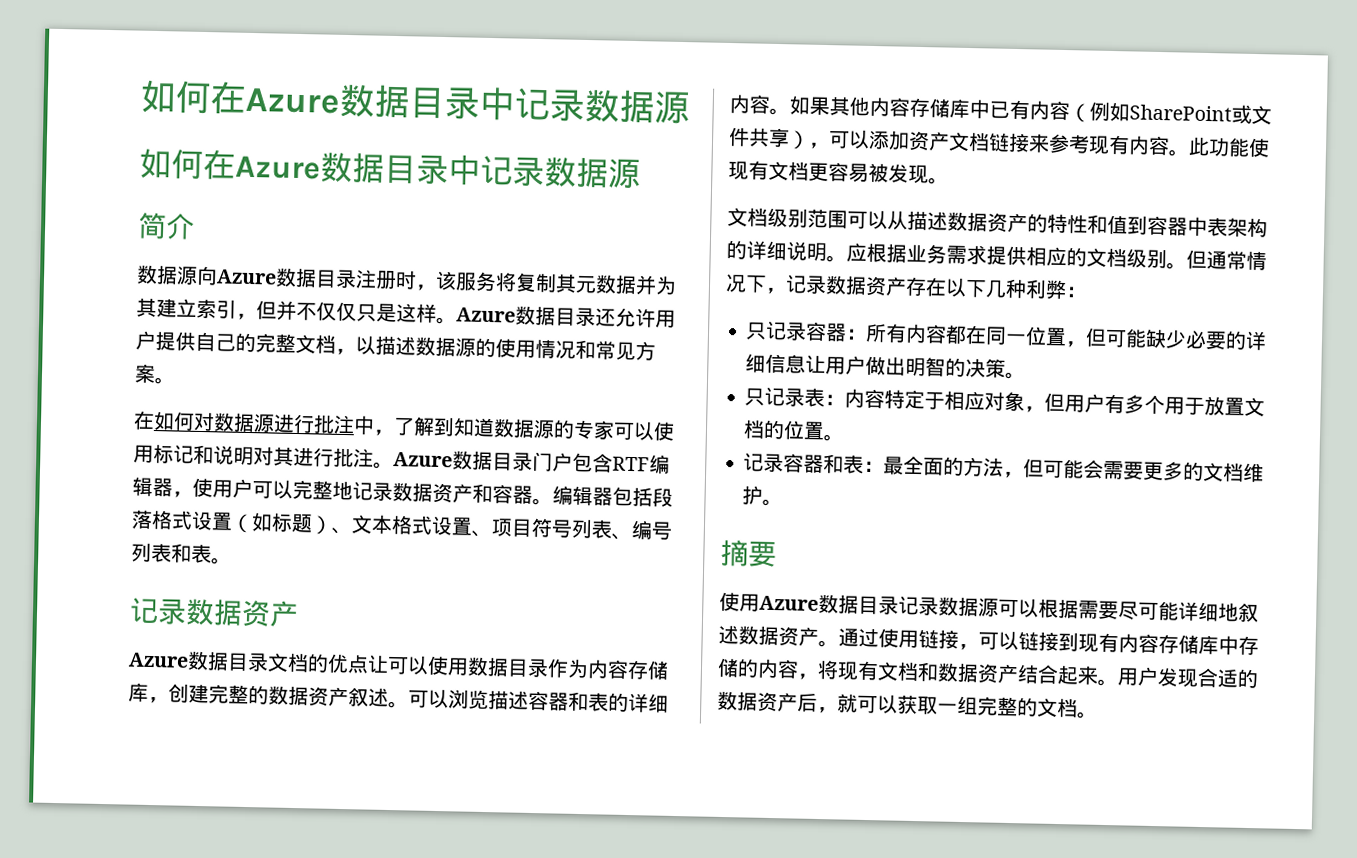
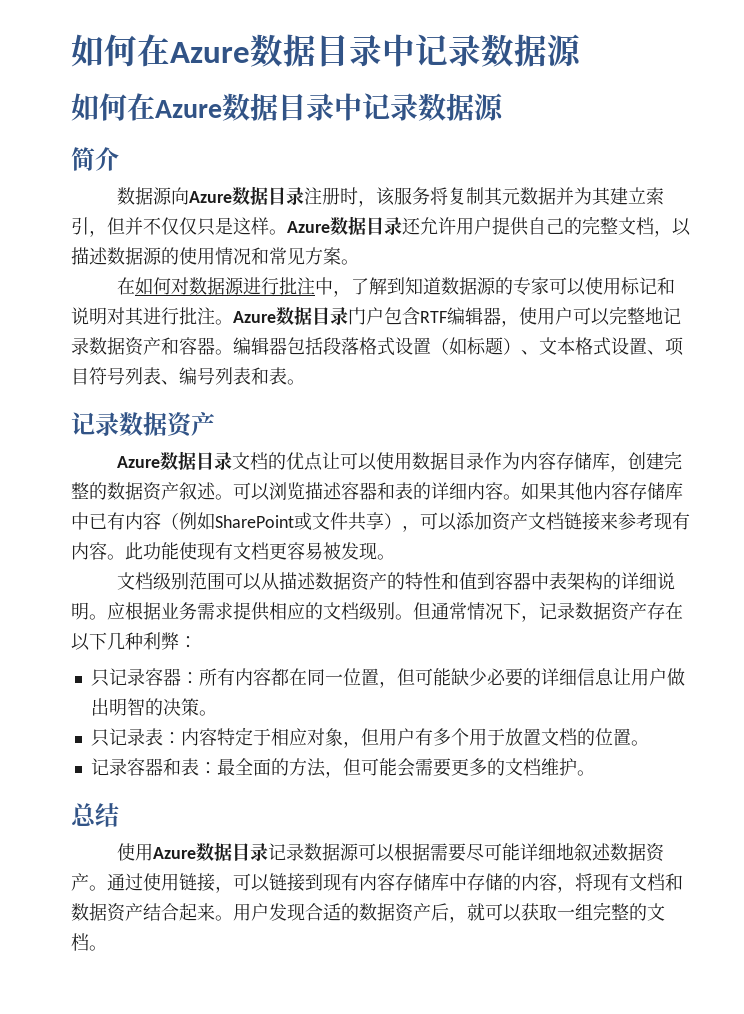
[720,539,777,568] 摘要 -> [71,803,119,827] 总结

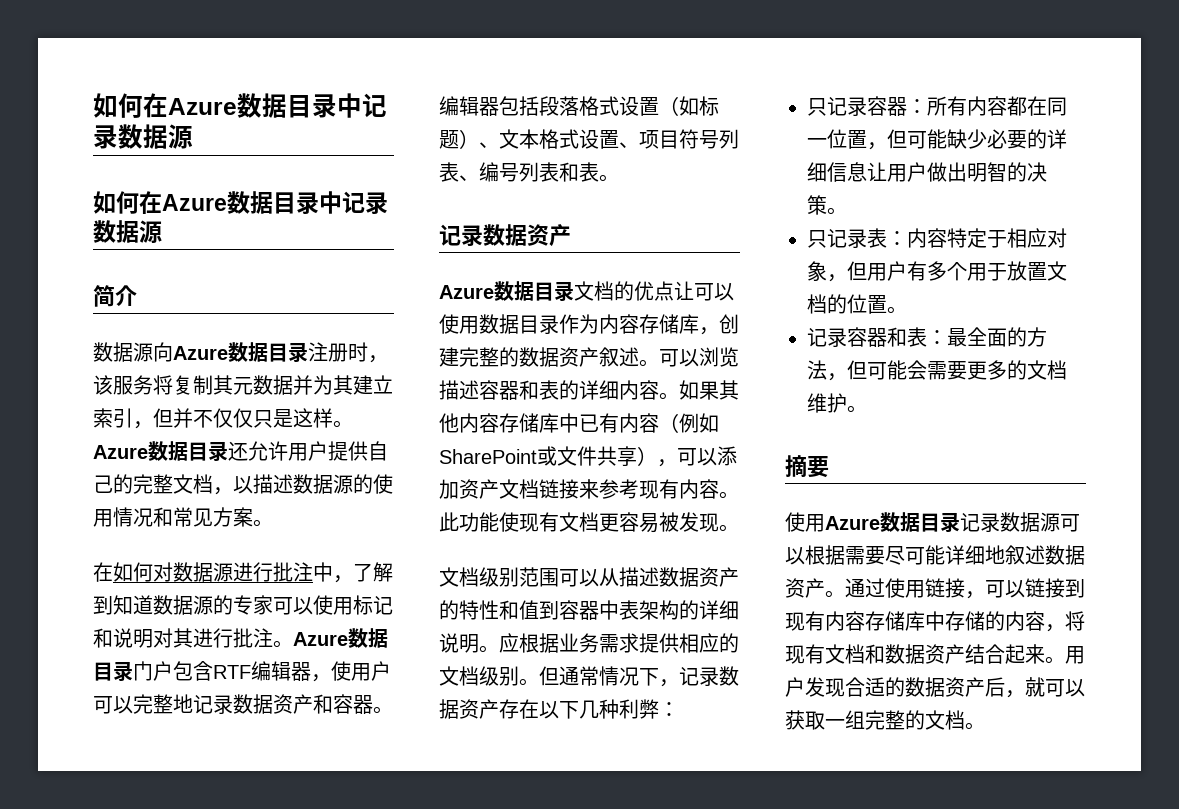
[71,803,119,827] 总结 -> [785,455,829,478] 摘要

